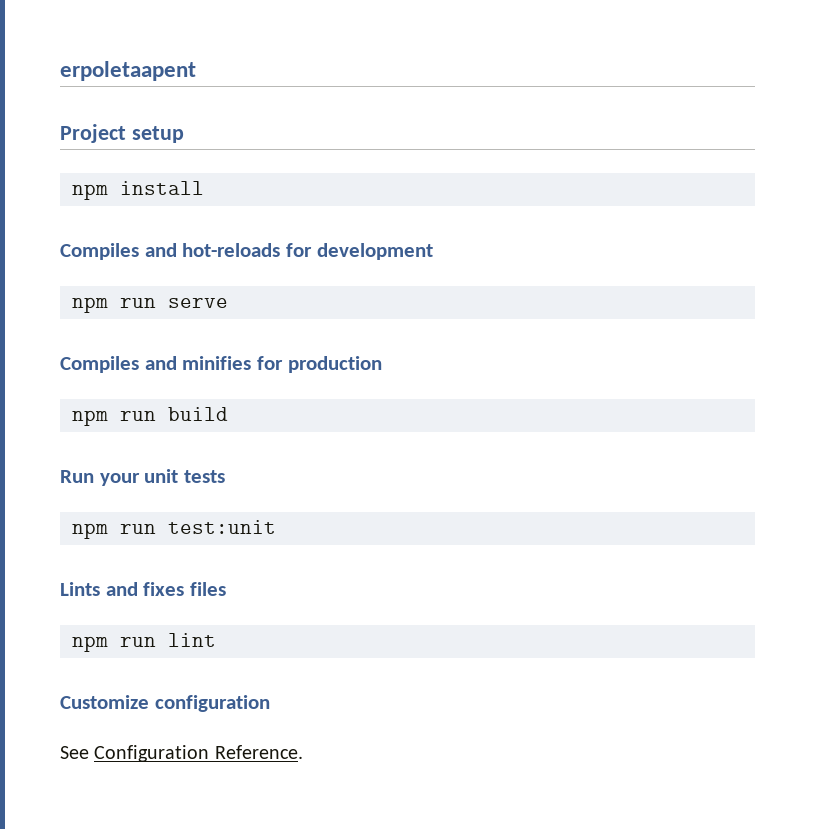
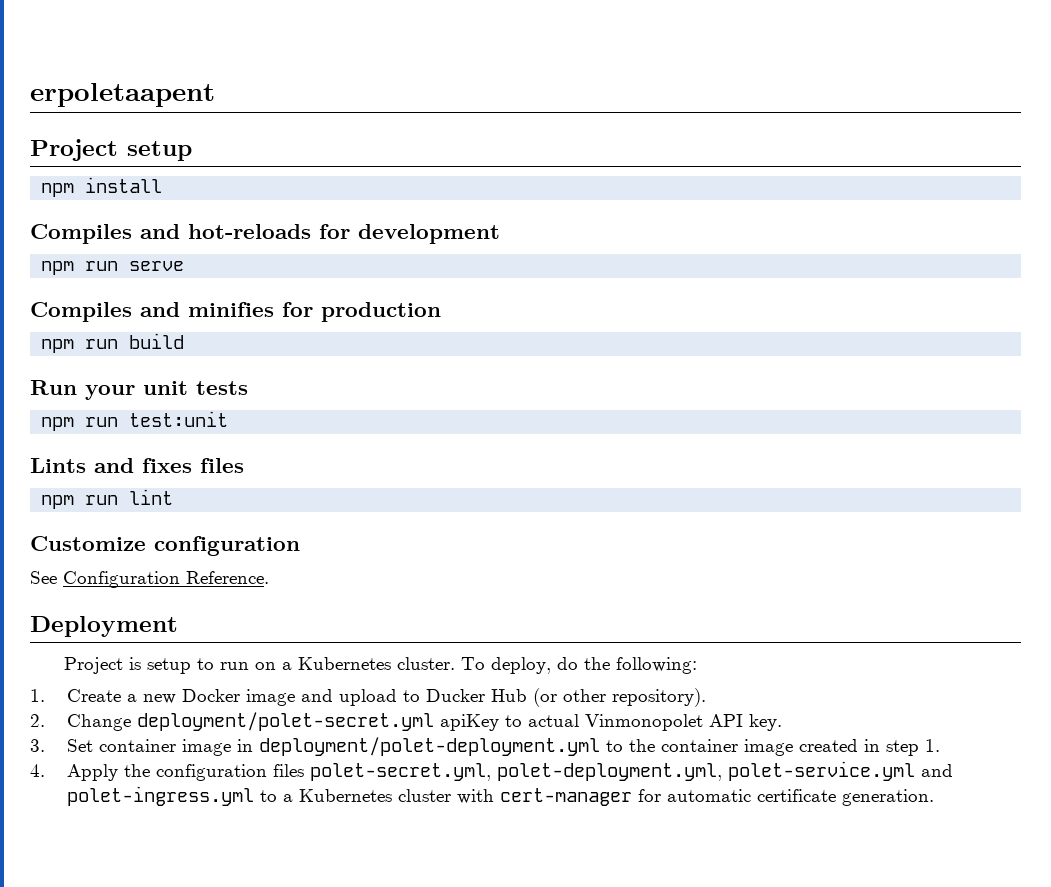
(303, 752) none -> [30,616,178,637] [64,657,698,674] [30,688,707,707] [30,712,783,731] [30,737,941,756] [30,761,954,781] [67,786,935,806] // Deployment // Project is setup to run on a Kubernetes cluster. To deploy, do the following: // 1. Create a new Docker image and upload to Ducker Hub (or other repository). // 2. Change deployment/polet-secret.yml apiKey to actual Vinmonopolet API key. // 3. Set container image in deployment/polet-deployment.yml to the container image created in step 1. // 4. Apply the configuration files polet-secret.yml, polet-deployment.yml, polet-service.yml and polet-ingress.yml to a Kubernetes cluster with cert-manager for automatic certificate generation.

